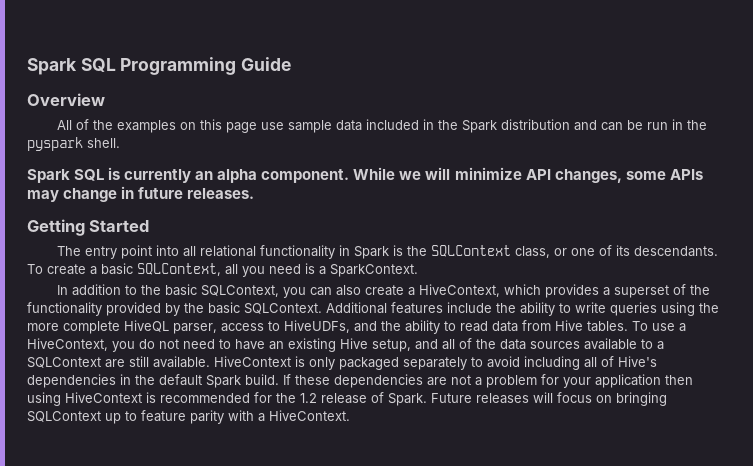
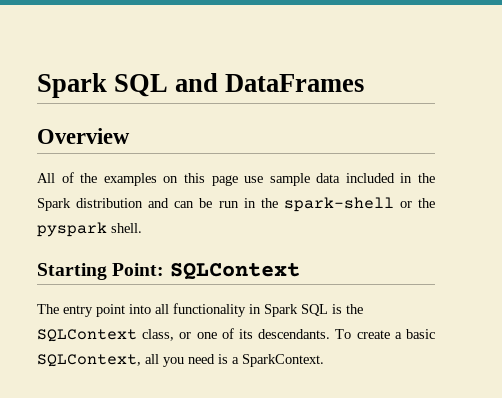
[27,57,292,75] Spark SQL Programming Guide -> [37,73,365,98] Spark SQL and DataFrames
(708, 125) none -> [283,197,435,212] spark-shell or the
[27,167,703,183] [27,186,255,202] [27,219,150,236] Spark SQL is currently an alpha component. While we will minimize API changes, some APIs may change in future releases. // Getting Started -> [37,263,300,280] Starting Point: SQLContext
[200,245,257,257] relational -> (169, 309) none
(390, 252) none -> [301,304,328,316] SQL
[57,284,711,298] [27,302,719,316] [27,320,686,334] [27,338,664,352] [27,356,657,370] [27,374,693,388] [27,392,667,406] [27,410,350,424] // In addition to the basic SQLContext, you can also create a HiveContext, which provides a superset of the functionality provided by the basic SQLContext. Additional features include the ability to write queries using the more complete HiveQL parser, access to HiveUDFs, and the ability to read data from Hive tables. To use a HiveContext, you do not need to have an existing Hive setup, and all of the data sources available to a SQLContext are still available. HiveContext is only packaged separately to avoid including all of Hive's dependencies in the default Spark build. If these dependencies are not a problem for your application then using HiveContext is recommended for the 1.2 release of Spark. Future releases will focus on bringing SQLContext up to feature parity with a HiveContext. -> (324, 360) none

